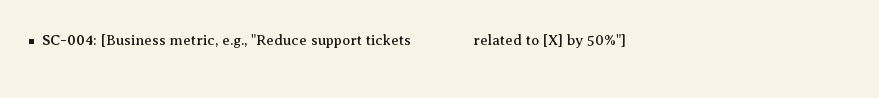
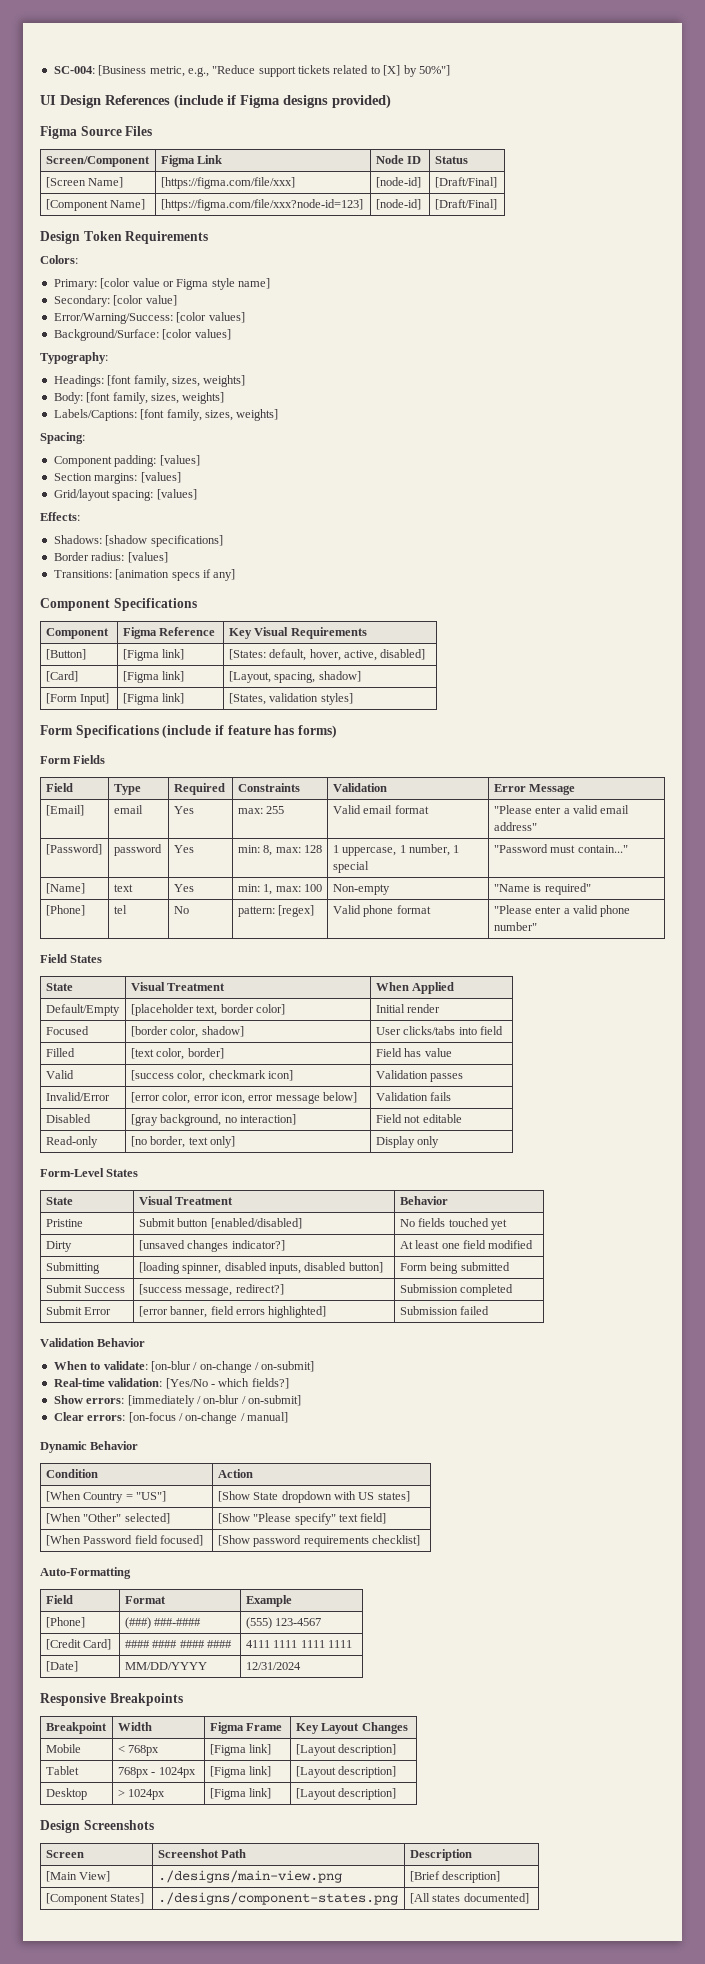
(626, 40) none -> [40,94,391,109] [40,126,153,139] [45,156,150,167] [160,155,223,167] [375,155,422,164] [434,156,468,164] [45,177,124,188] [160,177,295,189] [375,177,421,188] [434,177,497,188] [45,199,146,211] [160,199,363,211] [375,199,421,210] [434,199,497,210] [40,231,209,244] [40,255,78,264] [53,278,270,290] [53,295,177,307] [53,312,245,324] [53,329,231,341] [40,352,108,364] [53,375,246,387] [53,392,225,404] [53,409,279,421] [40,432,85,444] [53,455,200,467] [53,472,181,484] [53,489,197,501] [40,512,80,521] [53,535,223,547] [53,552,168,563] [53,569,236,581] [40,598,197,611] [45,628,109,639] [122,627,216,639] [228,627,367,639] [45,649,86,660] [122,649,185,661] [228,649,426,661] [45,671,78,682] [122,671,185,683] [228,671,361,683] [45,693,110,705] [122,693,185,705] [228,693,353,705] [40,725,337,738] [40,755,106,764] [45,783,73,792] [113,784,141,795] [173,783,225,795] [237,783,300,792] [332,783,387,792] [493,784,576,795] [45,805,84,816] [113,805,143,814] [173,806,194,814] [237,806,285,814] [332,805,429,814] [493,805,630,814] [493,822,537,831] [45,844,102,855] [113,844,162,856] [173,845,194,853] [237,845,322,856] [332,844,460,856] [332,861,369,873] [493,844,628,853] [45,883,85,894] [113,884,133,892] [173,884,194,892] [237,884,322,895] [332,884,390,895] [493,883,591,895] [45,905,85,916] [113,905,127,914] [173,906,189,914] [237,905,315,917] [332,905,431,917] [493,905,631,917] [493,922,537,931] [40,954,103,963] [45,983,73,991] [130,982,226,991] [375,982,455,994] [45,1004,120,1016] [130,1004,285,1016] [375,1004,441,1013] [45,1026,89,1035] [130,1026,244,1038] [375,1026,503,1035] [45,1048,75,1057] [130,1048,224,1060] [375,1048,452,1057] [45,1070,74,1079] [130,1070,293,1082] [375,1070,464,1082] [45,1092,110,1101] [130,1092,358,1104] [375,1092,452,1101] [45,1114,91,1123] [130,1114,296,1126] [375,1114,462,1123] [45,1136,98,1148] [130,1136,235,1148] [375,1136,440,1148] [40,1168,139,1177] [45,1197,73,1205] [138,1196,234,1205] [399,1196,448,1205] [45,1219,83,1227] [138,1218,302,1229] [399,1218,507,1230] [45,1241,72,1252] [138,1240,285,1252] [399,1240,534,1249] [45,1262,100,1274] [138,1262,383,1274] [399,1262,510,1274] [45,1284,126,1293] [138,1284,284,1296] [399,1284,514,1296] [45,1306,112,1315] [138,1306,327,1318] [399,1306,490,1315] [40,1338,146,1347] [53,1361,315,1373] [53,1378,289,1389] [53,1395,301,1407] [53,1412,288,1424] [40,1441,139,1453] [45,1469,98,1478] [217,1469,253,1478] [45,1491,166,1503] [217,1491,410,1503] [45,1513,170,1524] [217,1513,387,1525] [45,1535,203,1546] [217,1535,420,1547] [40,1567,131,1579] [45,1595,73,1604] [124,1596,166,1604] [245,1595,292,1607] [45,1617,85,1628] [124,1617,202,1629] [245,1617,322,1629] [45,1639,112,1650] [124,1640,232,1648] [245,1640,352,1648] [45,1661,78,1672] [124,1662,207,1670] [245,1662,301,1670] [40,1693,183,1706] [45,1722,107,1734] [117,1722,152,1731] [209,1722,283,1734] [295,1722,408,1734] [45,1744,81,1753] [117,1745,160,1756] [209,1744,272,1756] [295,1744,397,1756] [45,1766,79,1775] [117,1767,196,1778] [209,1766,272,1778] [295,1766,397,1778] [45,1788,87,1800] [117,1789,166,1800] [209,1788,272,1800] [295,1788,397,1800] [40,1820,154,1833] [45,1850,84,1858] [157,1849,247,1858] [409,1849,472,1861] [45,1871,111,1882] [157,1870,342,1883] [409,1871,501,1883] [45,1893,145,1905] [157,1892,398,1905] [409,1893,529,1904] // UI Design References (include if Figma designs provided) // Figma Source Files // Screen/Component | Figma Link | Node ID | Status // [Screen Name] | [https://figma.com/file/xxx] | [node-id] | [Draft/Final] // [Component Name] | [https://figma.com/file/xxx?node-id=123] | [node-id] | [Draft/Final] // Design Token Requirements // Colors: // Primary: [color value or Figma style name] // Secondary: [color value] // Error/Warning/Success: [color values] // Background/Surface: [color values] // Typography: // Headings: [font family, sizes, weights] // Body: [font family, sizes, weights] // Labels/Captions: [font family, sizes, weights] // Spacing: // Component padding: [values] // Section margins: [values] // Grid/layout spacing: [values] // Effects: // Shadows: [shadow specifications] // Border radius: [values] // Transitions: [animation specs if any] // Component Specifications // Component | Figma Reference | Key Visual Requirements // [Button] | [Figma link] | [States: default, hover, active, disabled] // [Card] | [Figma link] | [Layout, spacing, shadow] // [Form Input] | [Figma link] | [States, validation styles] // Form Specifications (include if feature has forms) // Form Fields // Field | Type | Required | Constraints | Validation | Error Message // [Email] | email | Yes | max: 255 | Valid email format | "Please enter a valid email address" // [Password] | password | Yes | min: 8, max: 128 | 1 uppercase, 1 number, 1 special | "Password must contain..." // [Name] | text | Yes | min: 1, max: 100 | Non-empty | "Name is required" // [Phone] | tel | No | pattern: [regex] | Valid phone format | "Please enter a valid phone number" // Field States // State | Visual Treatment | When Applied // Default/Empty | [placeholder text, border color] | Initial render // Focused | [border color, shadow] | User clicks/tabs into field // Filled | [text color, border] | Field has value // Valid | [success color, checkmark icon] | Validation passes // Invalid/Error | [error color, error icon, error message below] | Validation fails // Disabled | [gray background, no interaction] | Field not editable // Read-only | [no border, text only] | Display only // Form-Level States // State | Visual Treatment | Behavior // Pristine | Submit button [enabled/disabled] | No fields touched yet // Dirty | [unsaved changes indicator?] | At least one field modified // Submitting | [loading spinner, disabled inputs, disabled button] | Form being submitted // Submit Success | [success message, redirect?] | Submission completed // Submit Error | [error banner, field errors highlighted] | Submission failed // Validation Behavior // When to validate: [on-blur / on-change / on-submit] // Real-time validation: [Yes/No - which fields?] // Show errors: [immediately / on-blur / on-submit] // Clear errors: [on-focus / on-change / manual] // Dynamic Behavior // Condition | Action // [When Country = "US"] | [Show State dropdown with US states] // [When "Other" selected] | [Show "Please specify" text field] // [When Password field focused] | [Show password requirements checklist] // Auto-Formatting // Field | Format | Example // [Phone] | (###) ###-#### | (555) 123-4567 // [Credit Card] | #### #### #### #### | 4111 1111 1111 1111 // [Date] | MM/DD/YYYY | 12/31/2024 // Responsive Breakpoints // Breakpoint | Width | Figma Frame | Key Layout Changes // Mobile | < 768px | [Figma link] | [Layout description] // Tablet | 768px - 1024px | [Figma link] | [Layout description] // Desktop | > 1024px | [Figma link] | [Layout description] // Design Screenshots // Screen | Screenshot Path | Description // [Main View] | ./designs/main-view.png | [Brief description] // [Component States] | ./designs/component-states.png | [All states documented]

